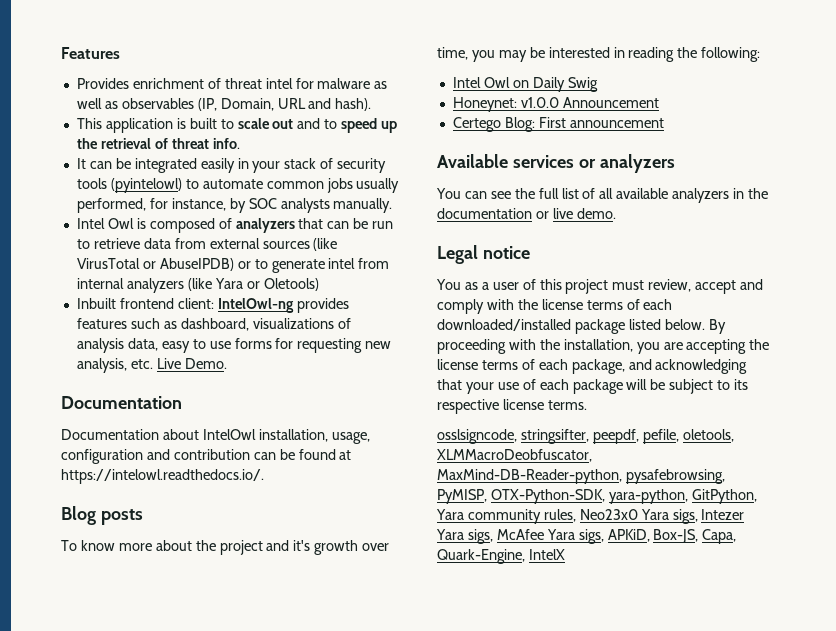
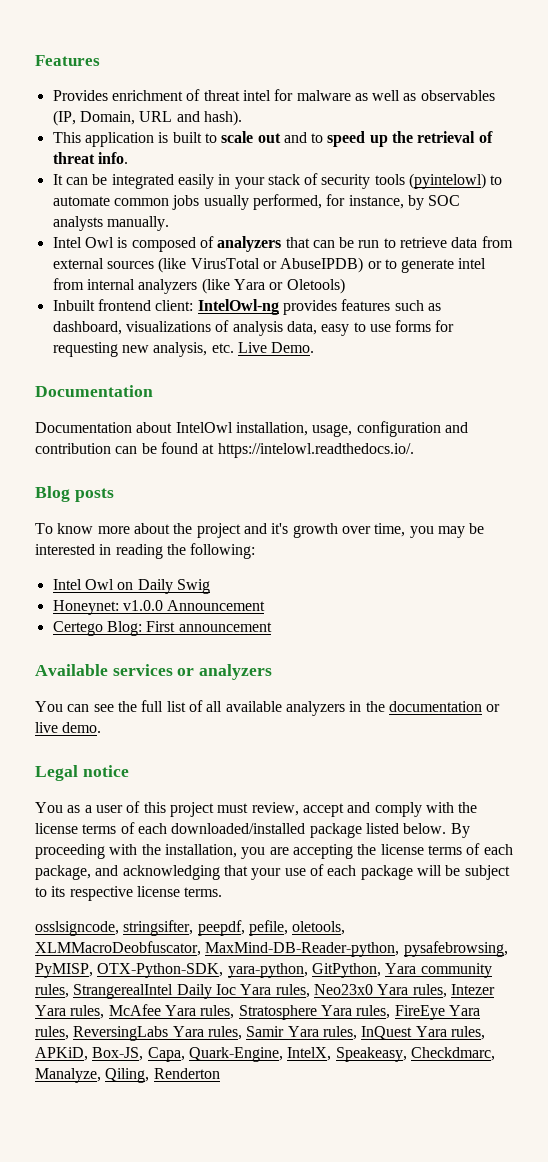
(576, 515) none -> [73,984,310,999] StrangerealIntel Daily Ioc Yara rules,
[672,509,698,524] sigs, -> [412,984,447,998] rules,
[467,529,493,544] sigs, -> [70,1005,105,1019] rules,
[578,529,737,544] [437,549,565,564] sigs, APKiD, Box-JS, Capa, Quark-Engine, IntelX -> [200,1005,480,1020] [35,1026,485,1041] [35,1047,495,1062] [35,1068,220,1083] rules, Stratosphere Yara rules, FireEye Yara rules, ReversingLabs Yara rules, Samir Yara rules, InQuest Yara rules, APKiD, Box-JS, Capa, Quark-Engine, IntelX, Speakeasy, Checkdmarc, Manalyze, Qiling, Renderton

